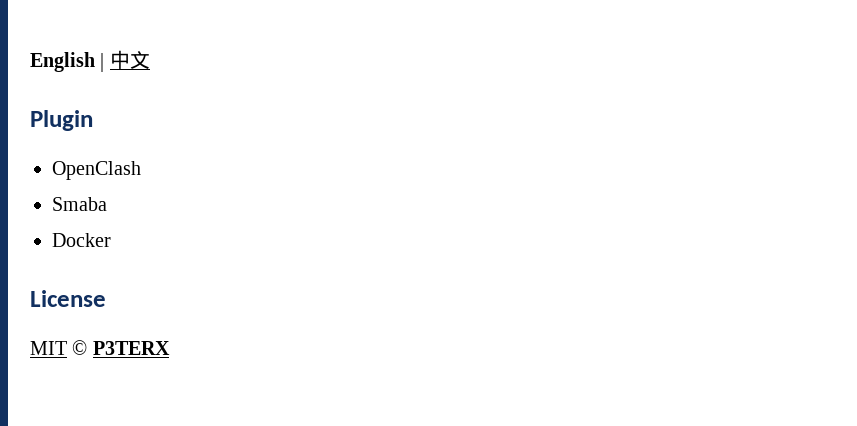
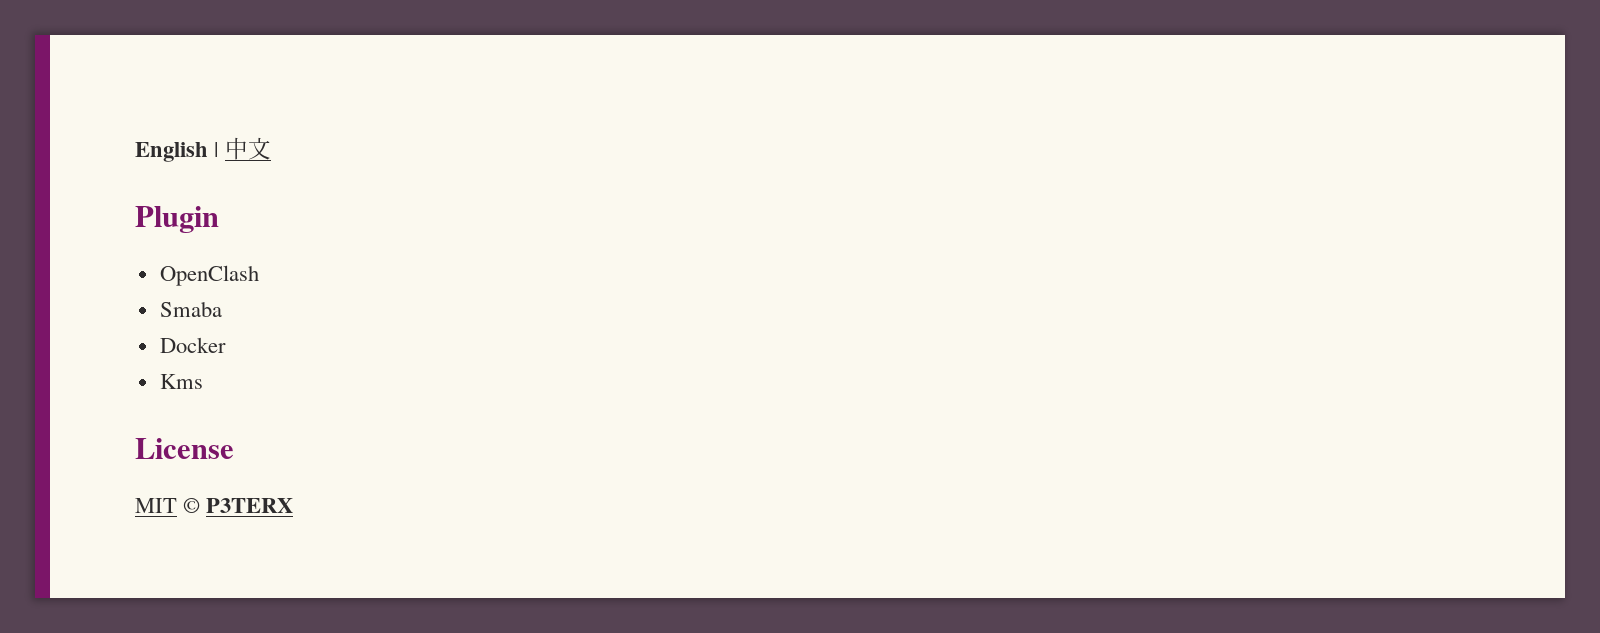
(111, 240) none -> [159,374,203,389] // Kms

